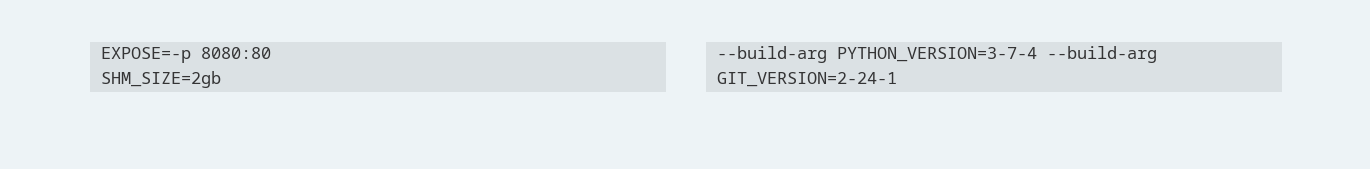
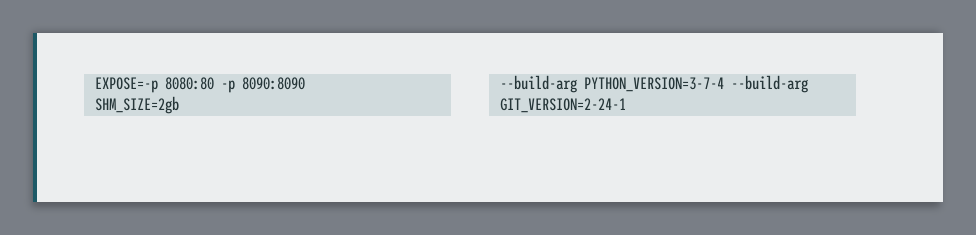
(271, 53) none -> [220,77,305,93] -p 8090:8090

